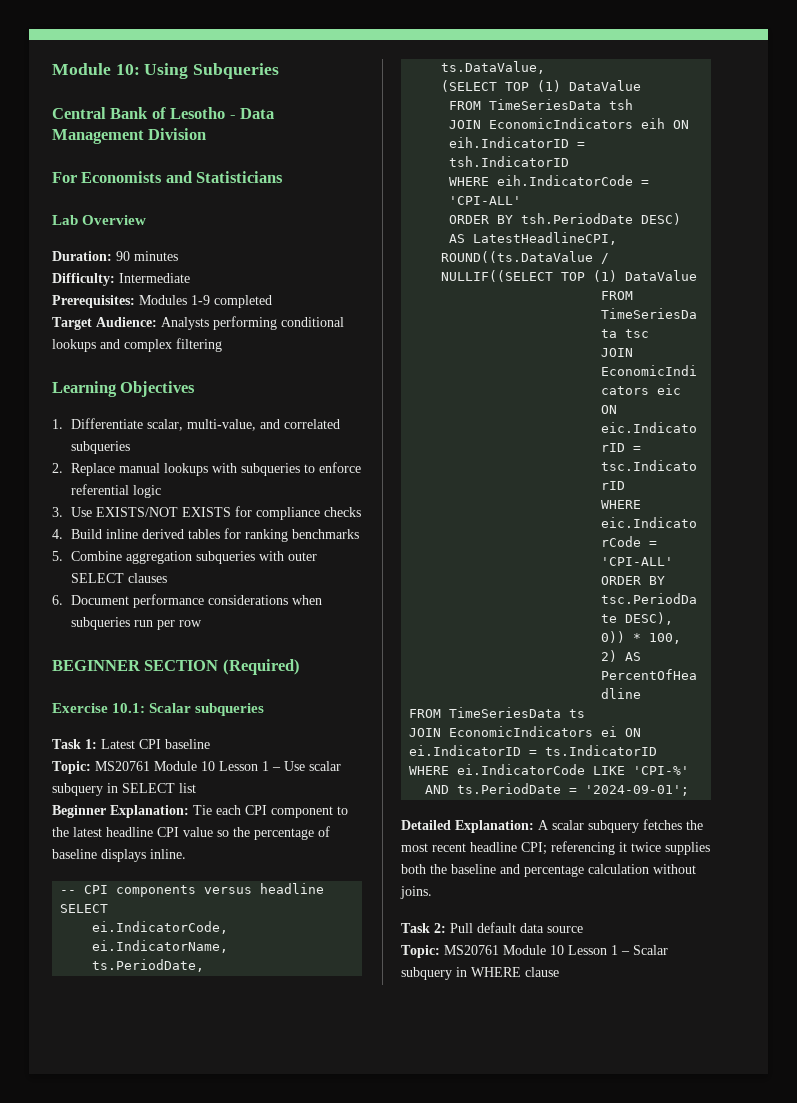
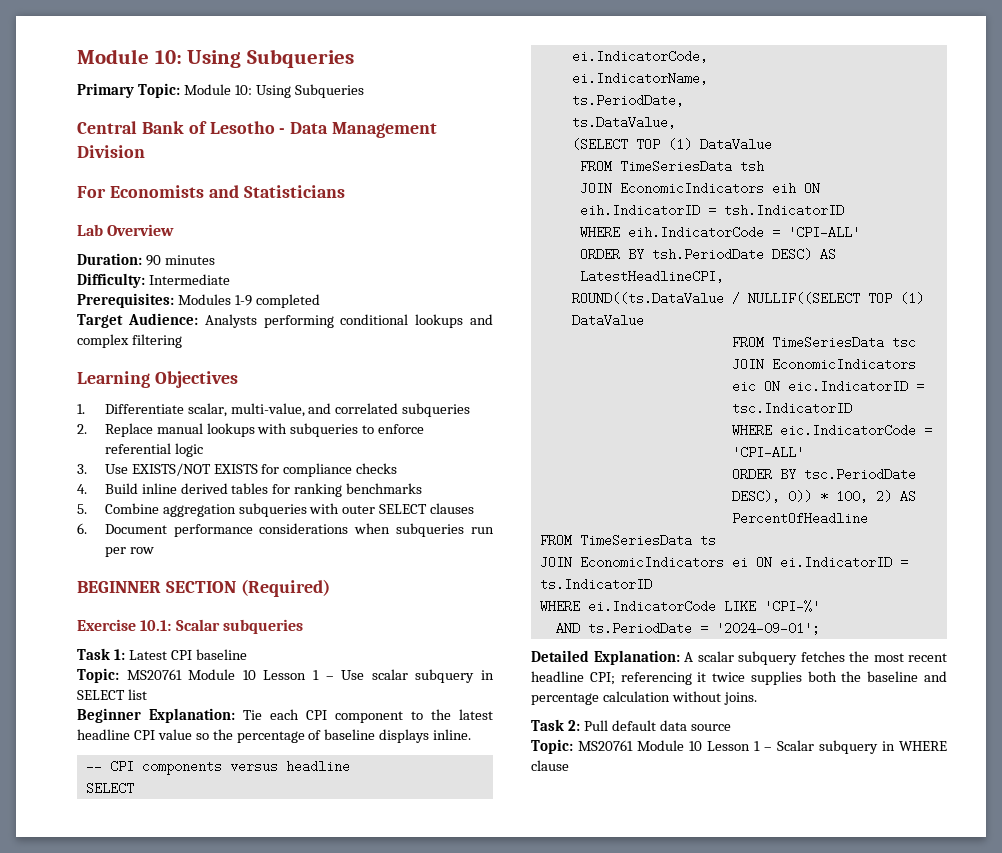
[52,63,280,79] Module 10: Using Subqueries -> [77,49,354,68] [77,83,364,98] Module 10: Using Subqueries // Primary Topic: Module 10: Using Subqueries

